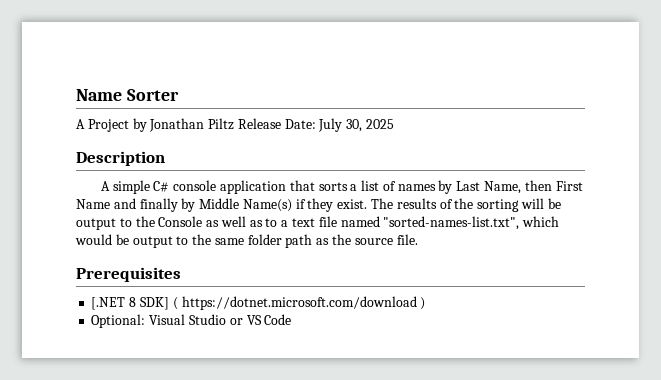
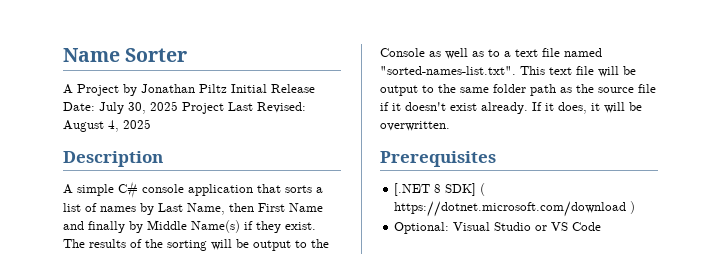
(235, 124) none -> [231,84,267,93] Initial
(395, 124) none -> [182,102,306,114] [63,119,151,132] Project Last Revised: August 4, 2025
[383,216,560,230] [75,234,112,245] "sorted-names-list.txt", which would -> [380,66,619,77] "sorted-names-list.txt". This text file will
[396,234,418,245] file. -> [638,84,656,93] [380,102,642,114] [380,121,450,131] file if it doesn't exist already. If it does, it will be overwritten.

